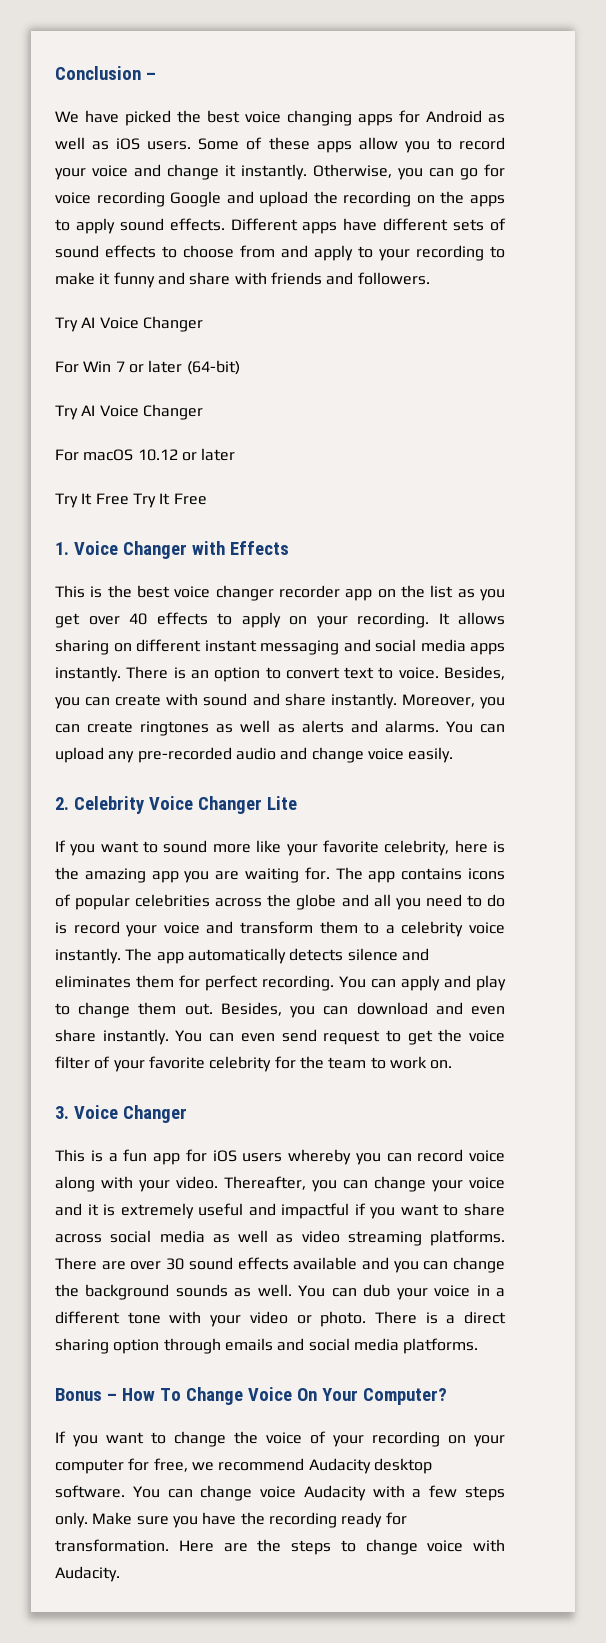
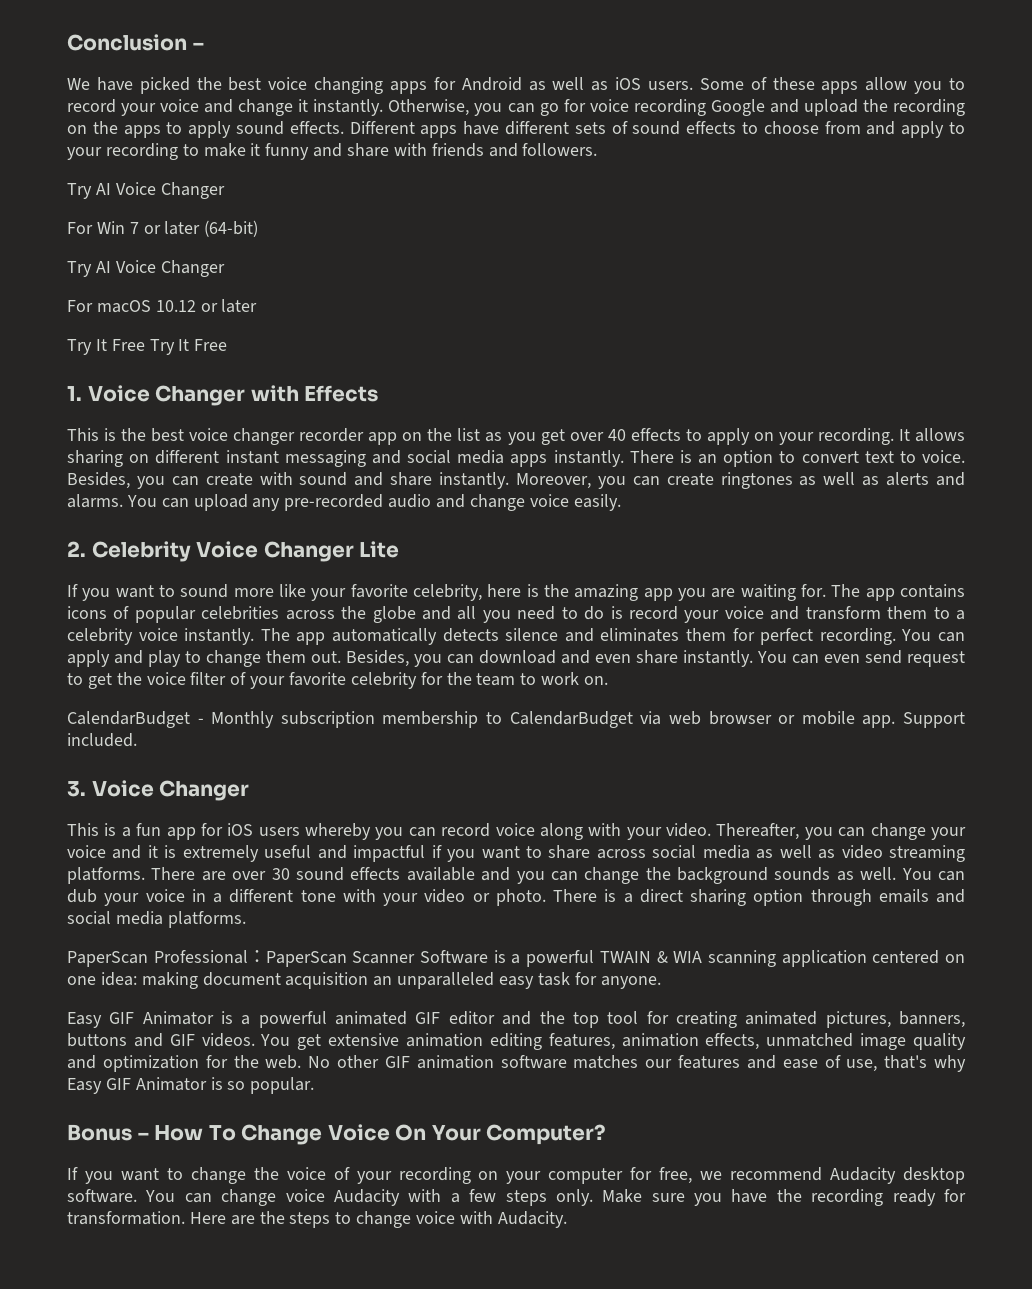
(453, 1064) none -> [67,711,966,728] [67,733,137,747] // CalendarBudget - Monthly subscription membership to CalendarBudget via web browser or mobile app. Support included.
(479, 1346) none -> [67,950,966,967] [67,972,661,989] [67,1011,966,1028] [67,1033,967,1050] [67,1055,967,1072] [67,1077,315,1094] // PaperScan Professional：PaperScan Scanner Software is a powerful TWAIN & WIA scanning application centered on one idea: making document acquisition an unparalleled easy task for anyone. // Easy GIF Animator is a powerful animated GIF editor and the top tool for creating animated pictures, banners, buttons and GIF videos. You get extensive animation editing features, animation effects, unmatched image quality and optimization for the web. No other GIF animation software matches our features and ease of use, that's why Easy GIF Animator is so popular.

